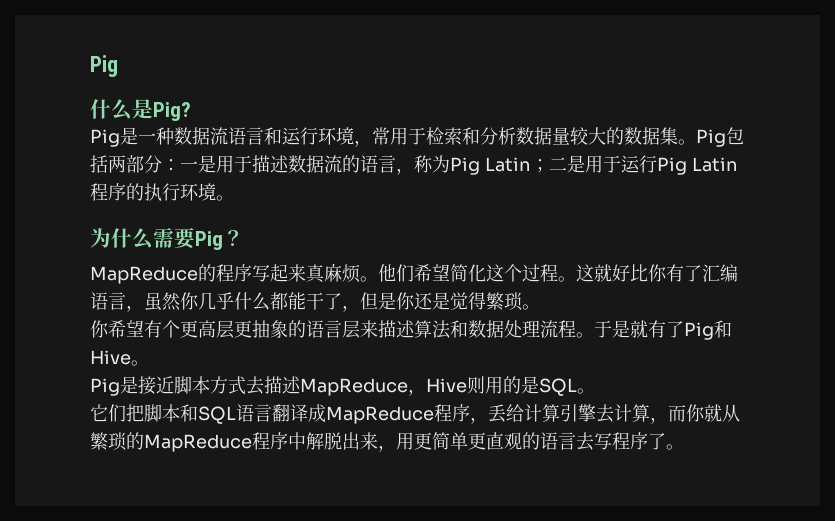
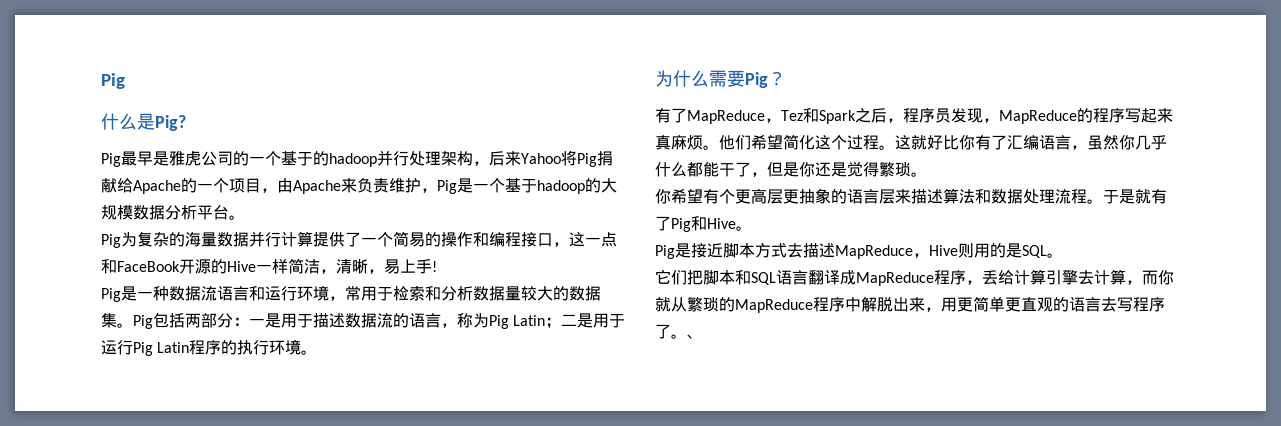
(191, 111) none -> [101,150,613,167] [101,177,617,194] [101,205,245,220] [101,231,617,248] [101,258,437,274] // Pig最早是雅虎公司的一个基于的hadoop并行处理架构，后来Yahoo将Pig捐献给Apache的一个项目，由Apache来负责维护，Pig是一个基于hadoop的大规模数据分析平台。 // Pig为复杂的海量数据并行计算提供了一个简易的操作和编程接口，这一点和FaceBook开源的Hive一样简洁，清晰，易上手!
(244, 238) none -> [655,108,999,124] 有了MapReduce，Tez和Spark之后，程序员发现，
(684, 447) none -> [687,334,703,339] 、

